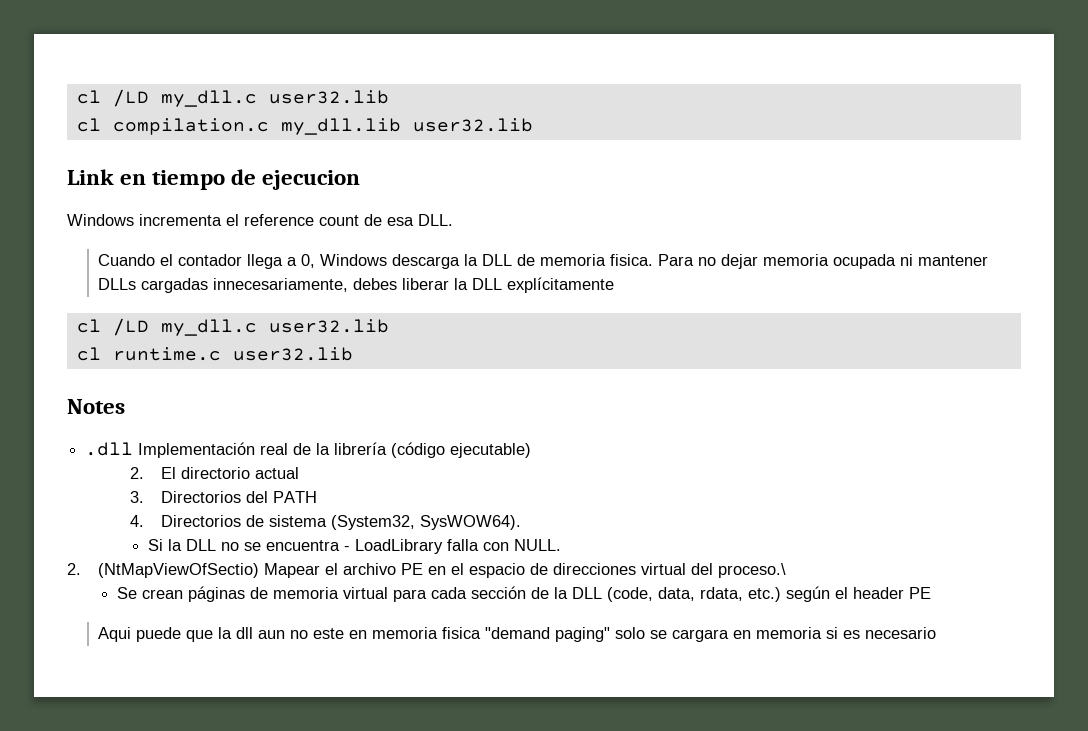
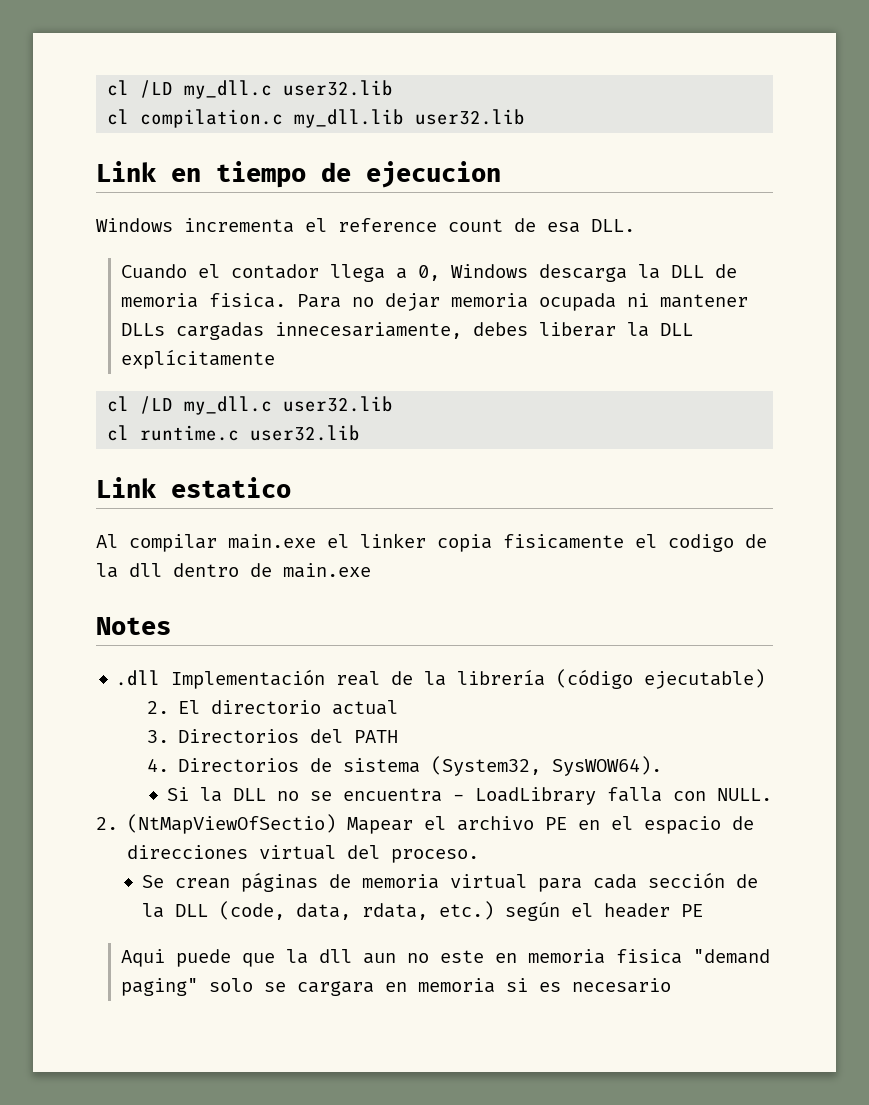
(353, 354) none -> [96,477,291,498] [96,533,767,552] [96,563,371,578] // Link estatico // Al compilar main.exe el linker copia fisicamente el codigo de la dll dentro de main.exe
[718,563,787,578] proceso.\ -> [391,849,480,863] proceso.

